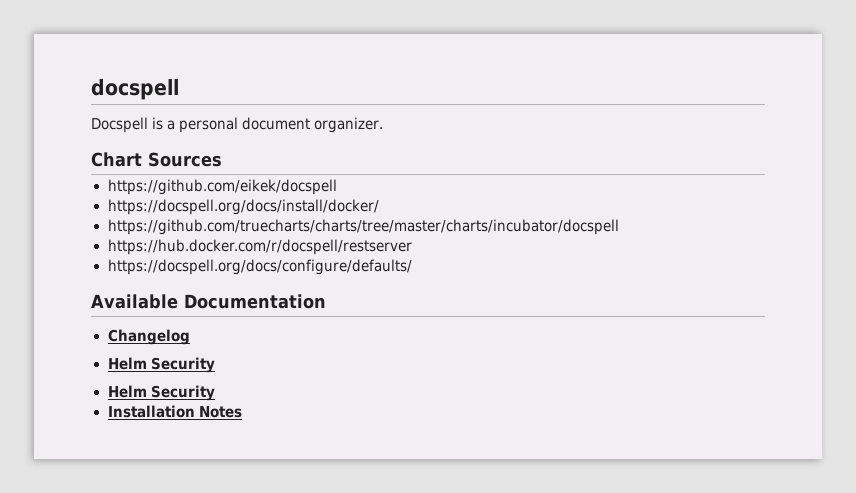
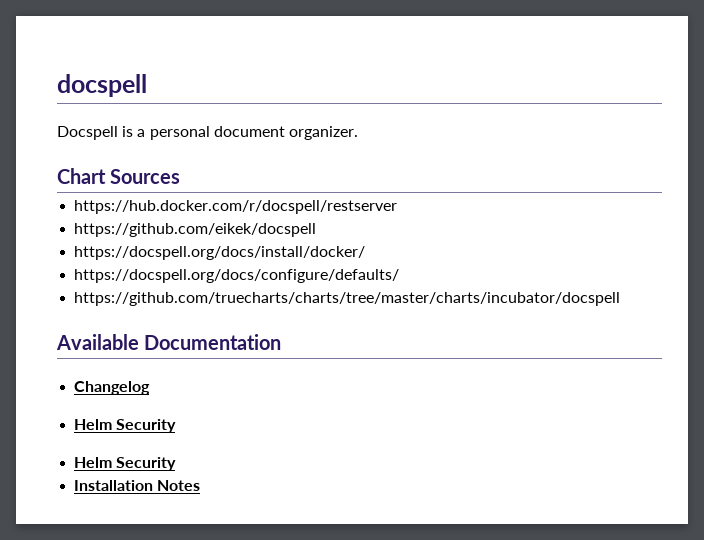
(222, 159) none -> [74,200,398,214] // https://hub.docker.com/r/docspell/restserver
(379, 207) none -> [74,269,400,283] // https://docspell.org/docs/configure/defaults/
[107,239,413,255] [107,259,412,275] // https://hub.docker.com/r/docspell/restserver // https://docspell.org/docs/configure/defaults/ -> (621, 299) none

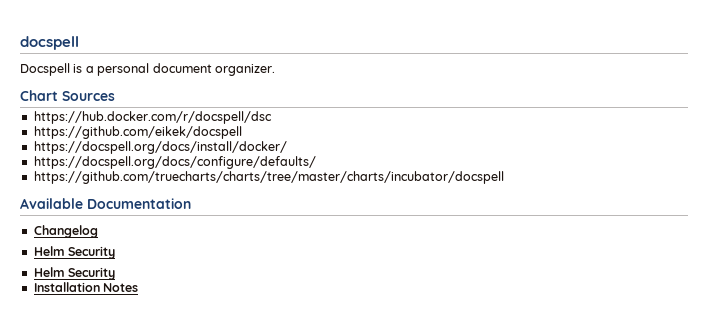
[74,200,398,214] https://hub.docker.com/r/docspell/restserver -> [33,111,272,124] https://hub.docker.com/r/docspell/dsc

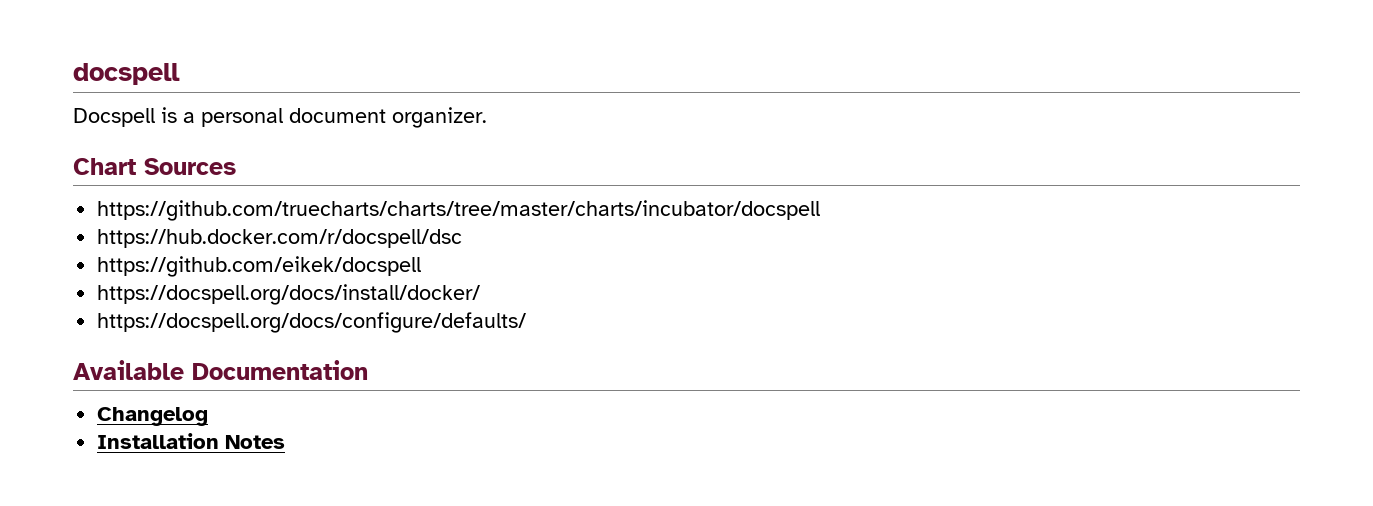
(115, 96) none -> [97,200,821,221] // https://github.com/truecharts/charts/tree/master/charts/incubator/docspell
[33,171,504,184] // https://github.com/truecharts/charts/tree/master/charts/incubator/docspell -> (527, 322) none
[33,246,116,259] [33,267,116,280] // Helm Security // Helm Security -> (209, 416) none

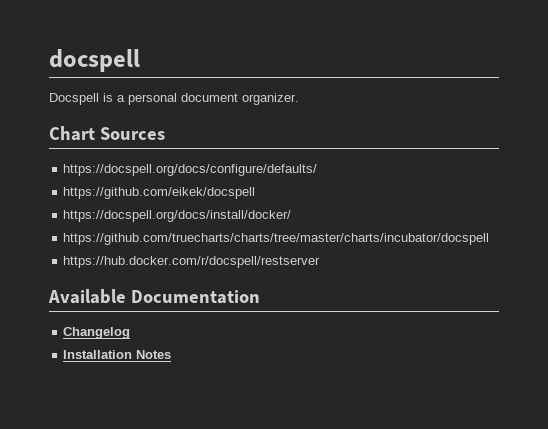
[97,200,821,221] [97,229,463,248] https://github.com/truecharts/charts/tree/master/charts/incubator/docspell // https://hub.docker.com/r/docspell/dsc -> [63,164,318,176] https://docspell.org/docs/configure/defaults/
[97,312,527,333] https://docspell.org/docs/configure/defaults/ -> [63,233,490,245] [63,256,321,268] https://github.com/truecharts/charts/tree/master/charts/incubator/docspell // https://hub.docker.com/r/docspell/restserver

